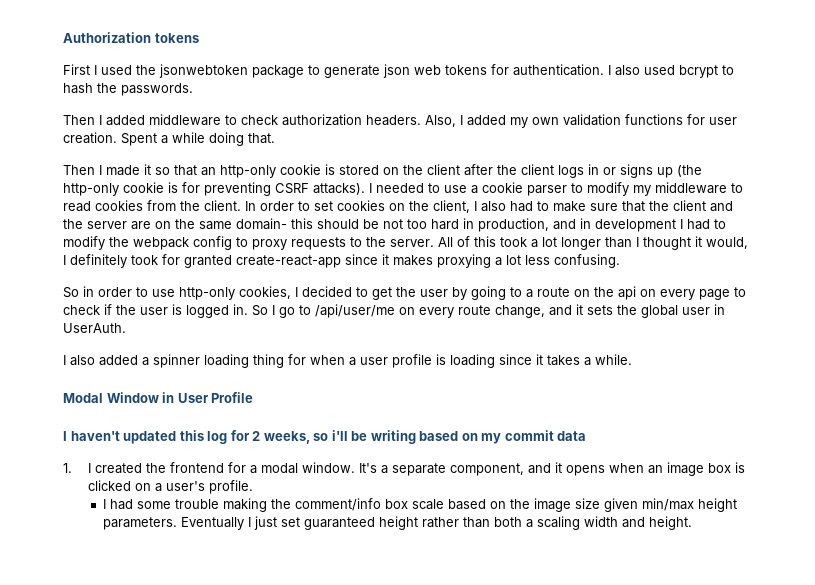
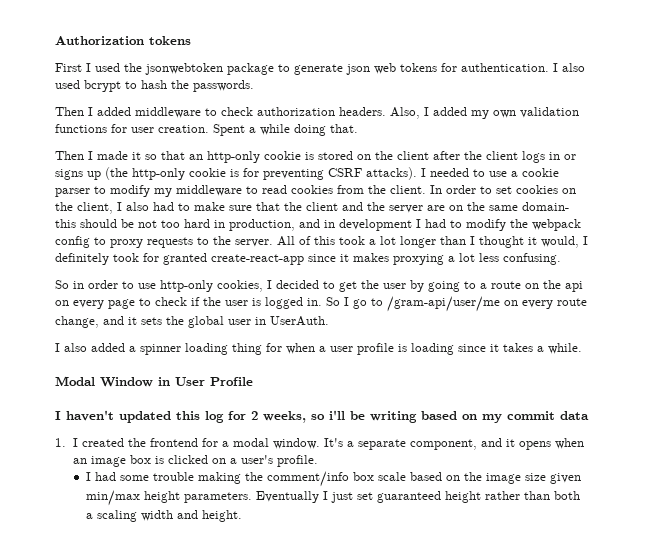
[315,304,395,318] /api/user/me -> [387,296,500,312] /gram-api/user/me

